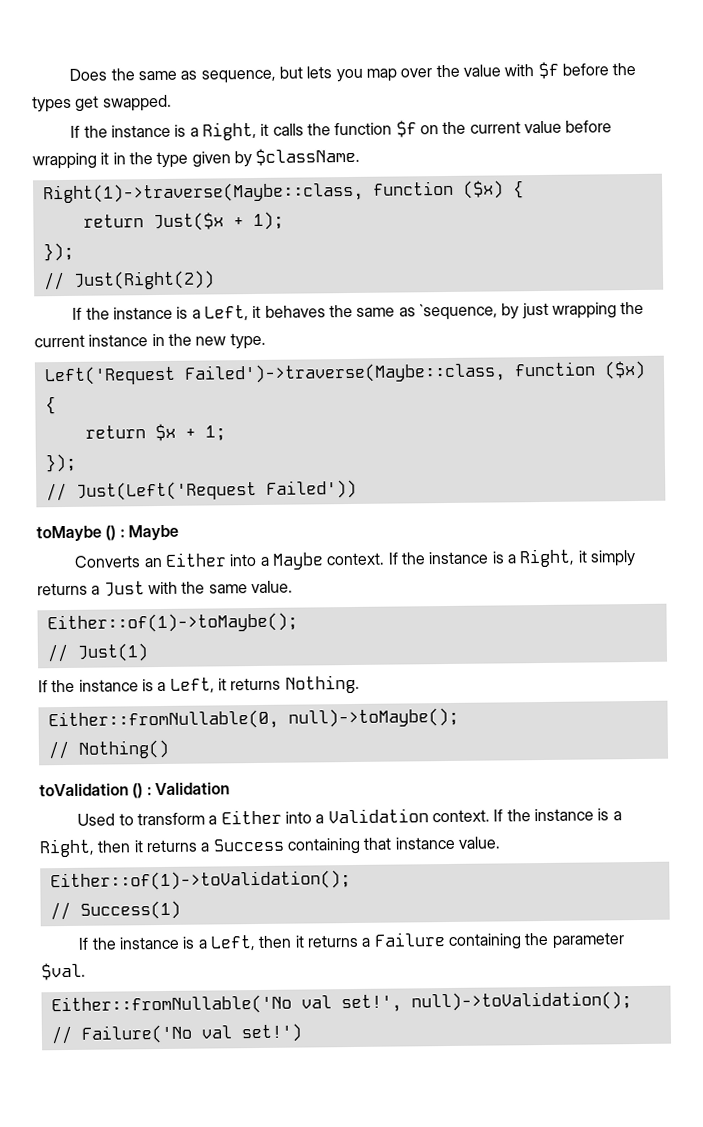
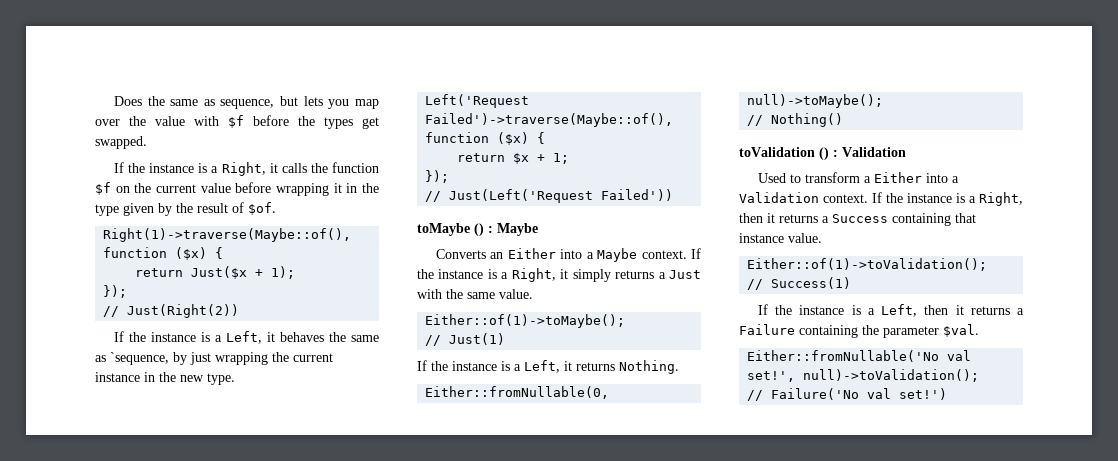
[255,147,361,166] [42,181,364,204] $className. // Right(1)->traverse(Maybe::class, -> [176,202,276,215] [103,228,352,242] the result of $of. // Right(1)->traverse(Maybe::of(),
[183,362,506,384] Failed')->traverse(Maybe::class, -> [425,113,674,127] Failed')->traverse(Maybe::of(),

